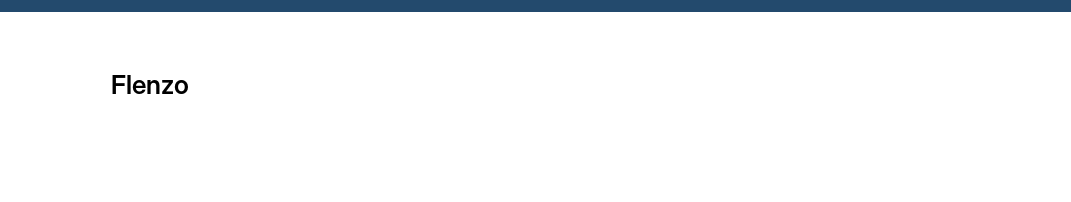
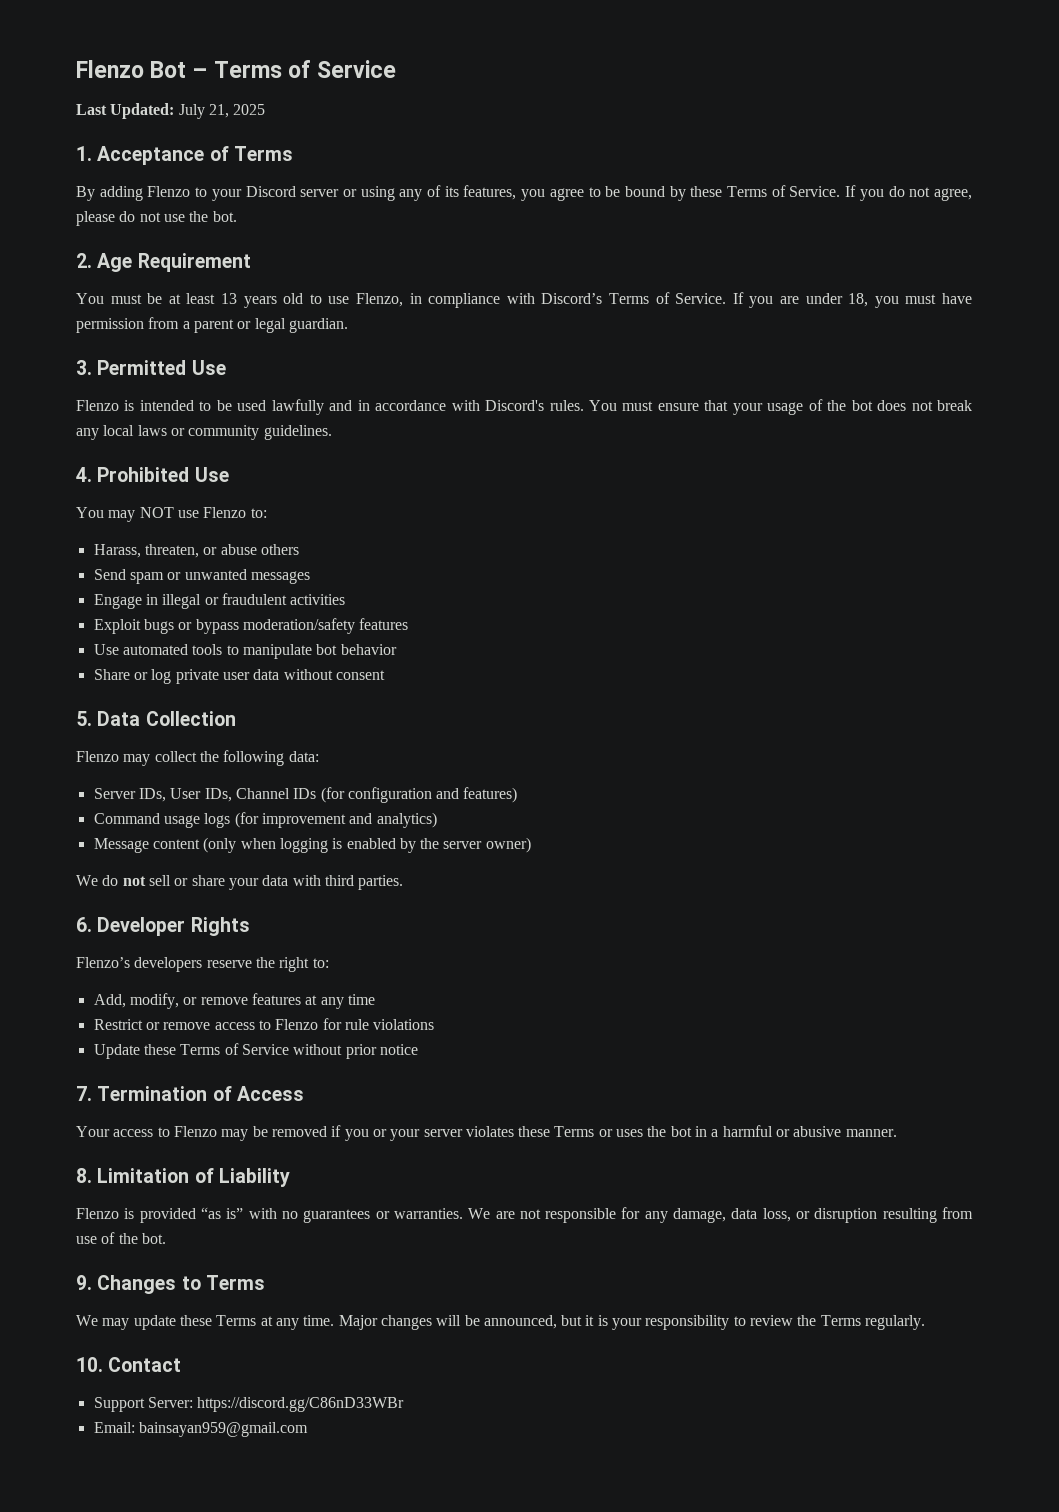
[111,75,189,94] Flenzo -> [76,60,397,78] [76,103,266,119] [76,146,293,165] [76,185,972,201] [76,211,237,226] [76,253,251,272] [76,292,973,308] [76,317,348,333] [76,360,226,375] [76,399,973,415] [76,425,332,440] [76,467,229,482] [76,507,267,522] [93,544,299,558] [93,569,310,584] [93,593,346,609] [93,618,409,634] [93,644,397,659] [93,669,385,684] [76,711,236,726] [76,750,319,766] [93,787,518,803] [93,812,437,828] [93,837,531,853] [76,875,404,890] [76,917,250,936] [76,957,329,972] [93,993,375,1009] [93,1018,435,1030] [93,1043,418,1059] [76,1086,304,1101] [76,1125,897,1141] [76,1168,290,1187] [76,1207,974,1223] [76,1232,166,1244] [76,1275,265,1294] [76,1315,926,1330] [76,1357,182,1372] [93,1397,405,1412] [93,1422,308,1437] Flenzo Bot – Terms of Service // Last Updated: July 21, 2025 // 1. Acceptance of Terms // By adding Flenzo to your Discord server or using any of its features, you agree to be bound by these Terms of Service. If you do not agree, please do not use the bot. // 2. Age Requirement // You must be at least 13 years old to use Flenzo, in compliance with Discord’s Terms of Service. If you are under 18, you must have permission from a parent or legal guardian. // 3. Permitted Use // Flenzo is intended to be used lawfully and in accordance with Discord's rules. You must ensure that your usage of the bot does not break any local laws or community guidelines. // 4. Prohibited Use // You may NOT use Flenzo to: // Harass, threaten, or abuse others // Send spam or unwanted messages // Engage in illegal or fraudulent activities // Exploit bugs or bypass moderation/safety features // Use automated tools to manipulate bot behavior // Share or log private user data without consent // 5. Data Collection // Flenzo may collect the following data: // Server IDs, User IDs, Channel IDs (for configuration and features) // Command usage logs (for improvement and analytics) // Message content (only when logging is enabled by the server owner) // We do not sell or share your data with third parties. // 6. Developer Rights // Flenzo’s developers reserve the right to: // Add, modify, or remove features at any time // Restrict or remove access to Flenzo for rule violations // Update these Terms of Service without prior notice // 7. Termination of Access // Your access to Flenzo may be removed if you or your server violates these Terms or uses the bot in a harmful or abusive manner. // 8. Limitation of Liability // Flenzo is provided “as is” with no guarantees or warranties. We are not responsible for any damage, data loss, or disruption resulting from use of the bot. // 9. Changes to Terms // We may update these Terms at any time. Major changes will be announced, but it is your responsibility to review the Terms regularly. // 10. Contact // Support Server: https://discord.gg/C86nD33WBr // Email: bainsayan959@gmail.com

